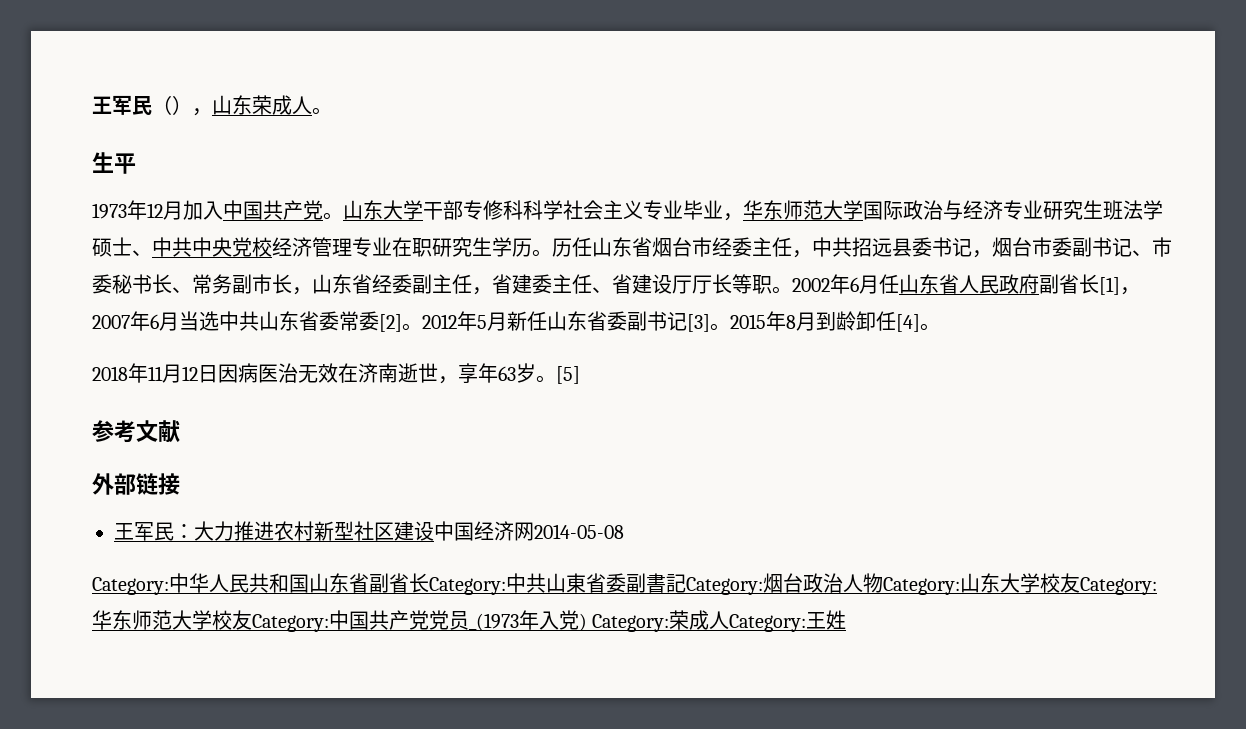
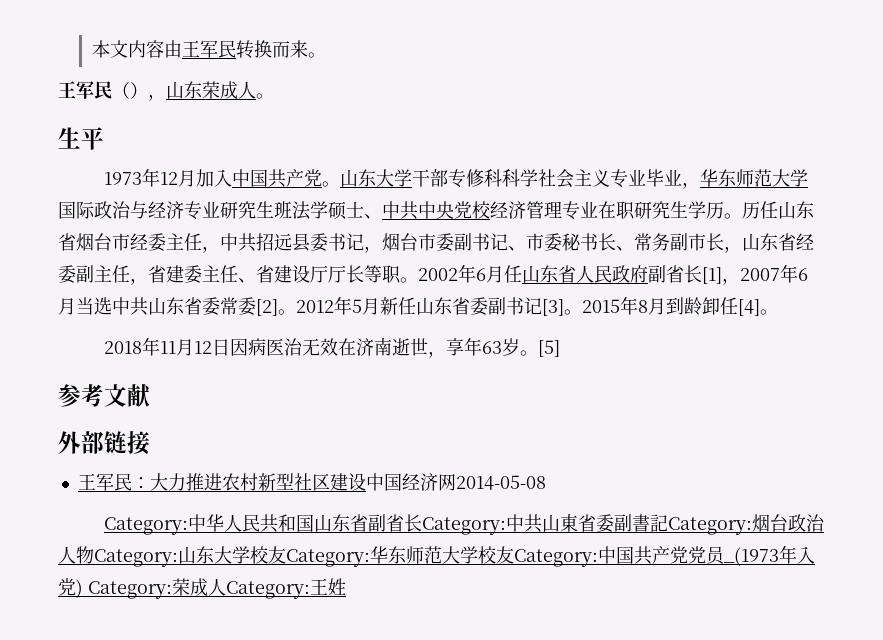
(92, 105) none -> [91,40,326,59] 本文内容由王军民转换而来。 //

